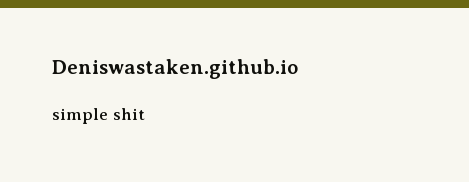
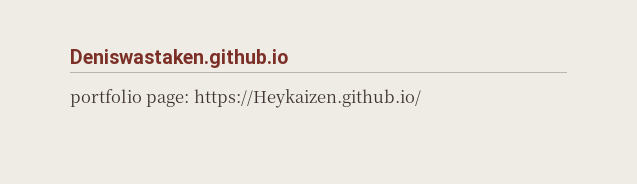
[52,108,145,124] simple shit -> [70,89,421,108] portfolio page: https://Heykaizen.github.io/

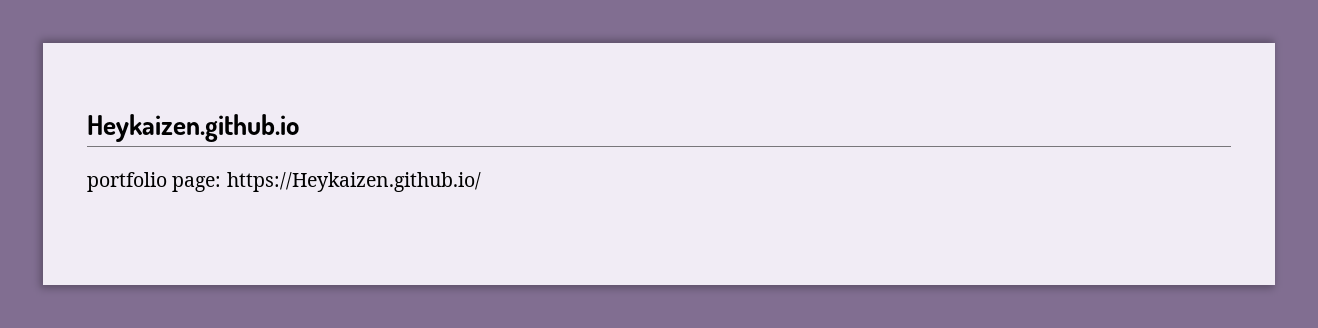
[70,49,288,68] Deniswastaken.github.io -> [87,114,299,142] Heykaizen.github.io

